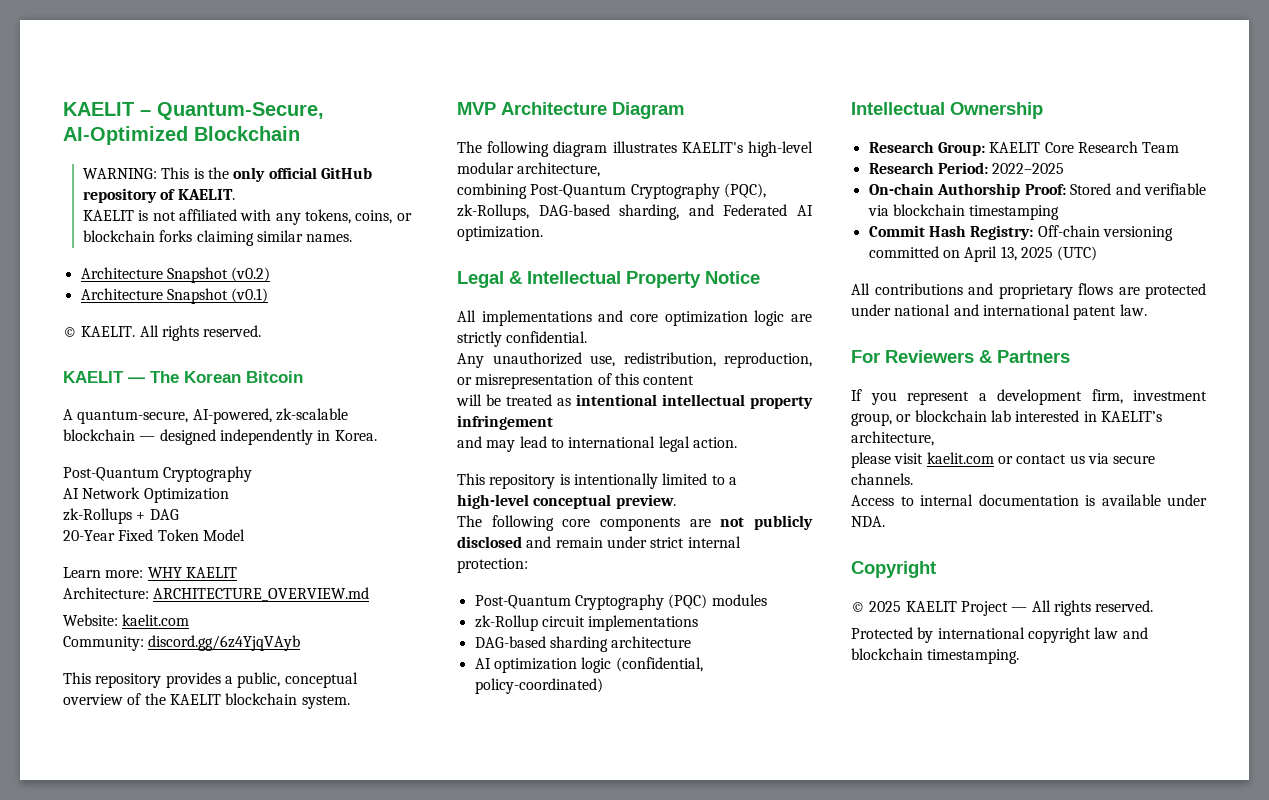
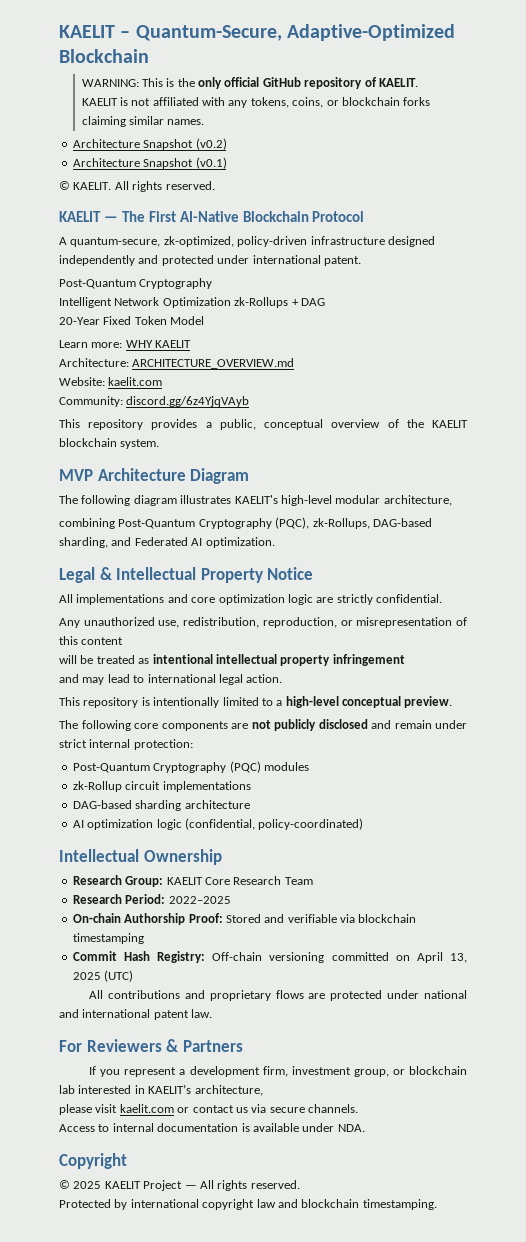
[63,126,188,145] AI-Optimized -> [286,24,455,41] Adaptive-Optimized
[184,371,303,383] [63,408,348,424] [63,429,377,445] Korean Bitcoin // A quantum-secure, AI-powered, zk-scalable blockchain — designed independently in Korea. -> [148,211,365,222] [59,236,435,247] [59,255,361,266] First AI-Native Blockchain Protocol // A quantum-secure, zk-optimized, policy-driven infrastructure designed independently and protected under international patent.
[63,488,79,499] AI -> [59,297,112,308] Intelligent
(229, 495) // -> (231, 302) none

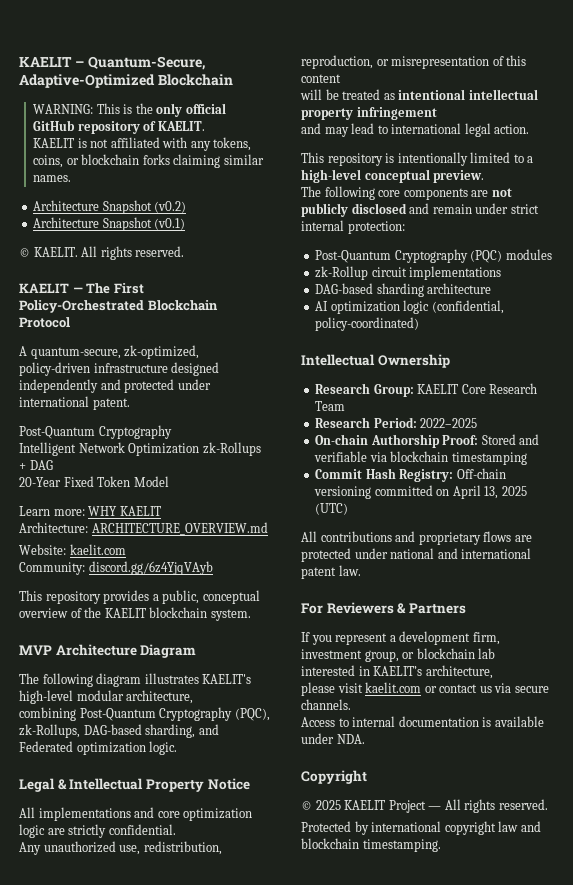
[179,211,239,222] AI-Native -> [19,300,144,313] Policy-Orchestrated
[191,537,275,548] AI optimization. -> [76,741,178,755] optimization logic.

